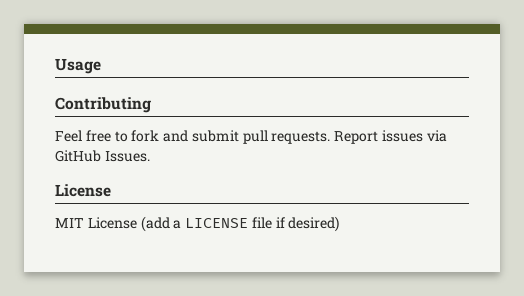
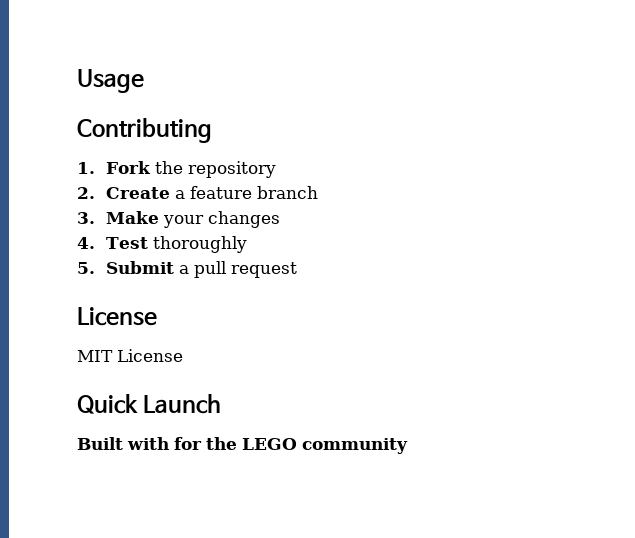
[55,130,447,144] [55,150,150,162] [55,184,111,197] [55,216,340,232] Feel free to fork and submit pull requests. Report issues via GitHub Issues. // License // MIT License (add a LICENSE file if desired) -> [77,161,276,178] [77,186,318,199] [77,211,280,228] [77,236,247,253] [77,261,297,278] [77,307,157,326] [77,349,183,362] [77,394,222,414] [77,437,408,454] 1. Fork the repository // 2. Create a feature branch // 3. Make your changes // 4. Test thoroughly // 5. Submit a pull request // License // MIT License // Quick Launch // Built with for the LEGO community

